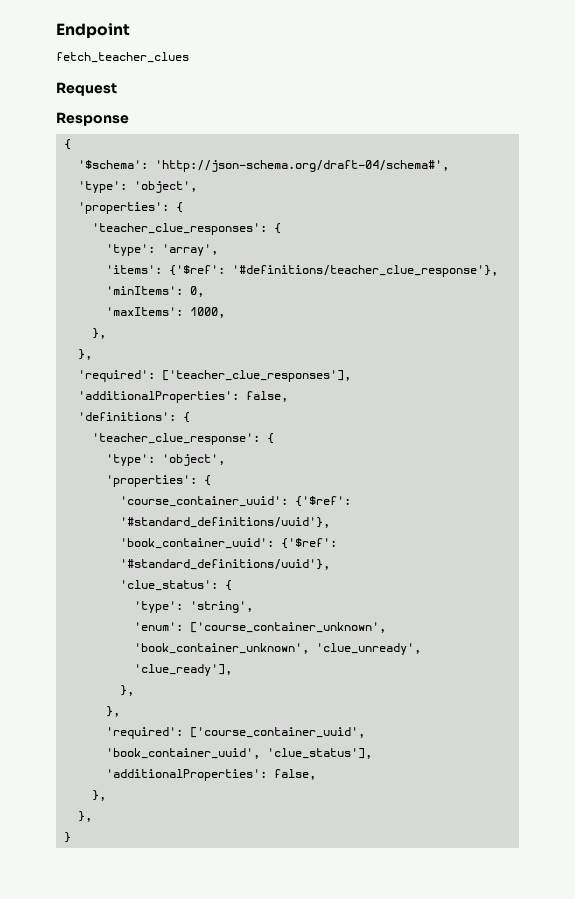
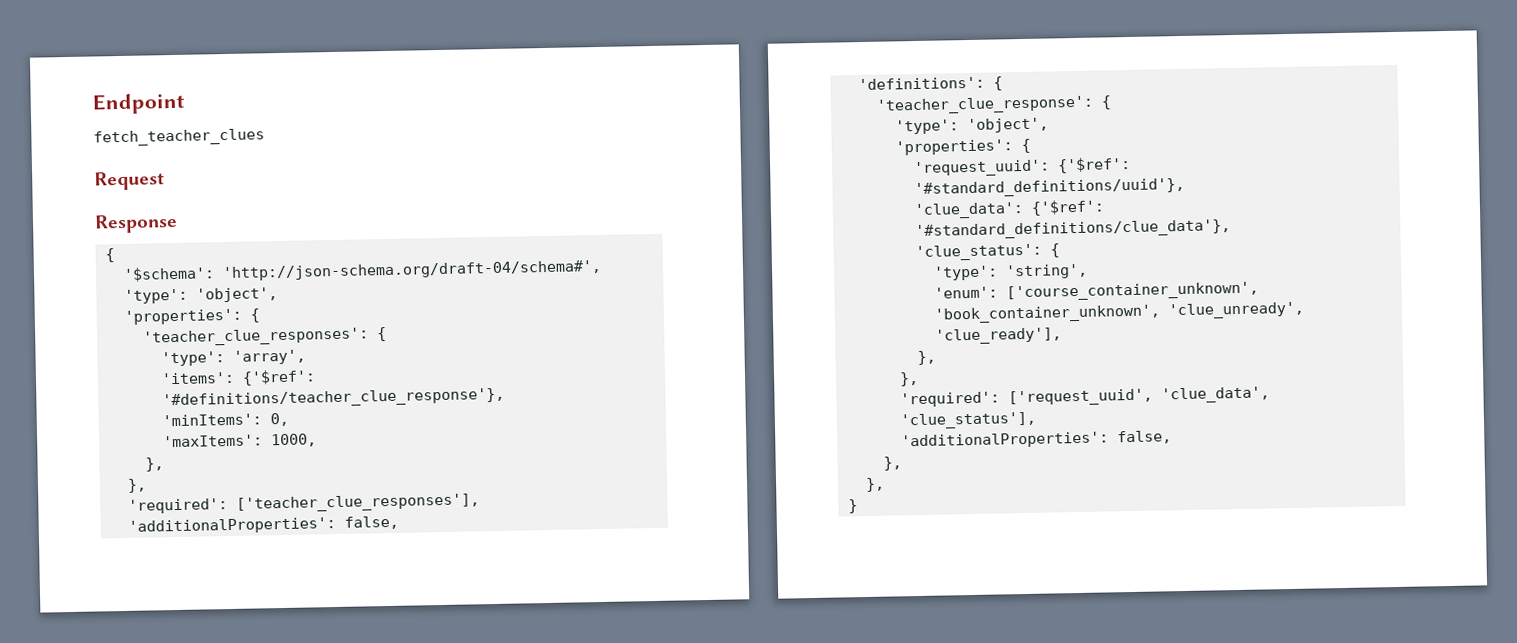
[119,496,351,507] [119,517,330,528] [119,538,337,549] [119,559,330,570] 'course_container_uuid': {'$ref': '#standard_definitions/uuid'}, // 'book_container_uuid': {'$ref': '#standard_definitions/uuid'}, -> [914,156,1132,178] [914,177,1186,199] [914,199,1106,220] [915,219,1232,241] 'request_uuid': {'$ref': '#standard_definitions/uuid'}, // 'clue_data': {'$ref': '#standard_definitions/clue_data'},
[189,727,365,738] [105,748,260,759] ['course_container_uuid', 'book_container_uuid', -> [1008,386,1271,407] ['request_uuid', 'clue_data',

